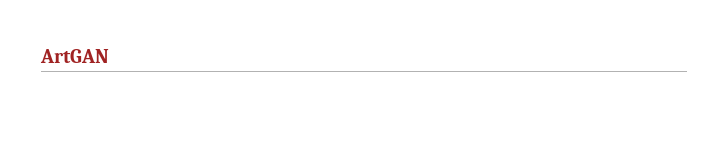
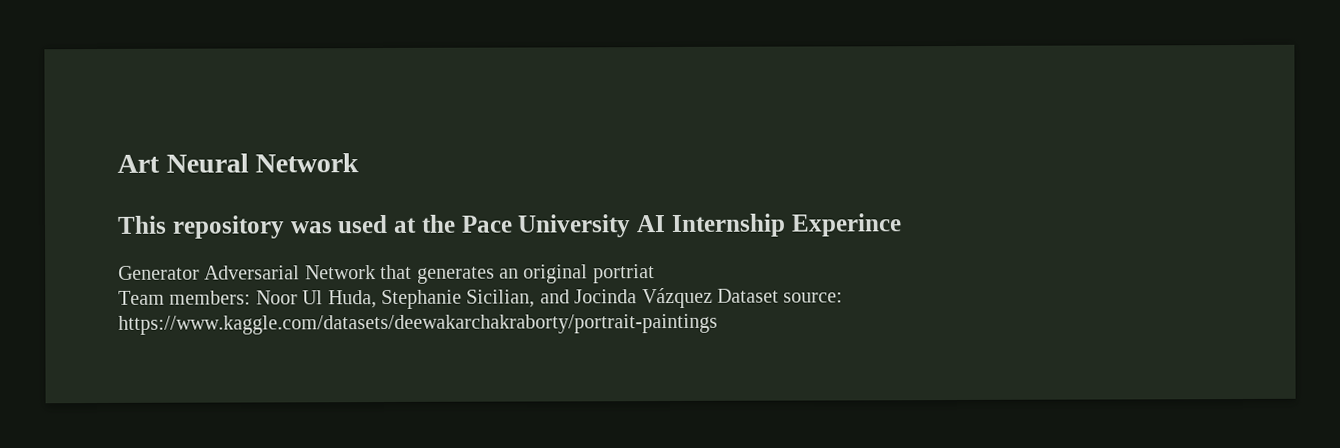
[40,49,109,63] ArtGAN -> [117,153,360,173] [117,213,902,239] [118,264,655,284] [118,287,844,310] [118,313,718,335] Art Neural Network // This repository was used at the Pace University AI Internship Experince // Generator Adversarial Network that generates an original portriat // Team members: Noor Ul Huda, Stephanie Sicilian, and Jocinda Vázquez Dataset source: https://www.kaggle.com/datasets/deewakarchakraborty/portrait-paintings

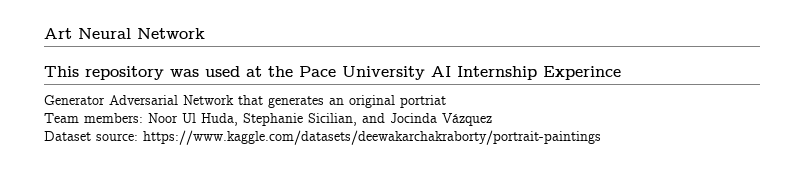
(713, 298) none -> (492, 119) //

